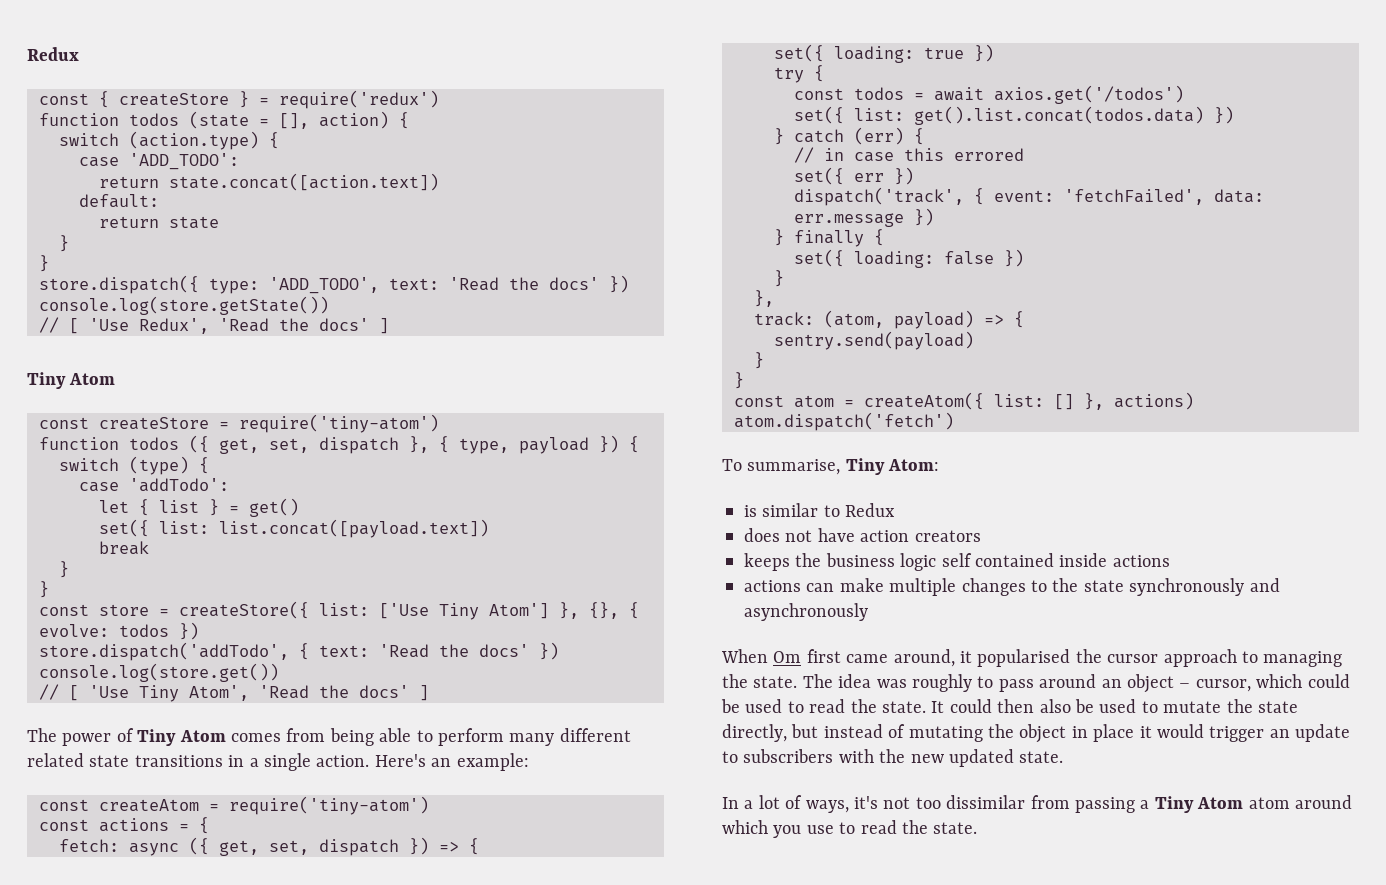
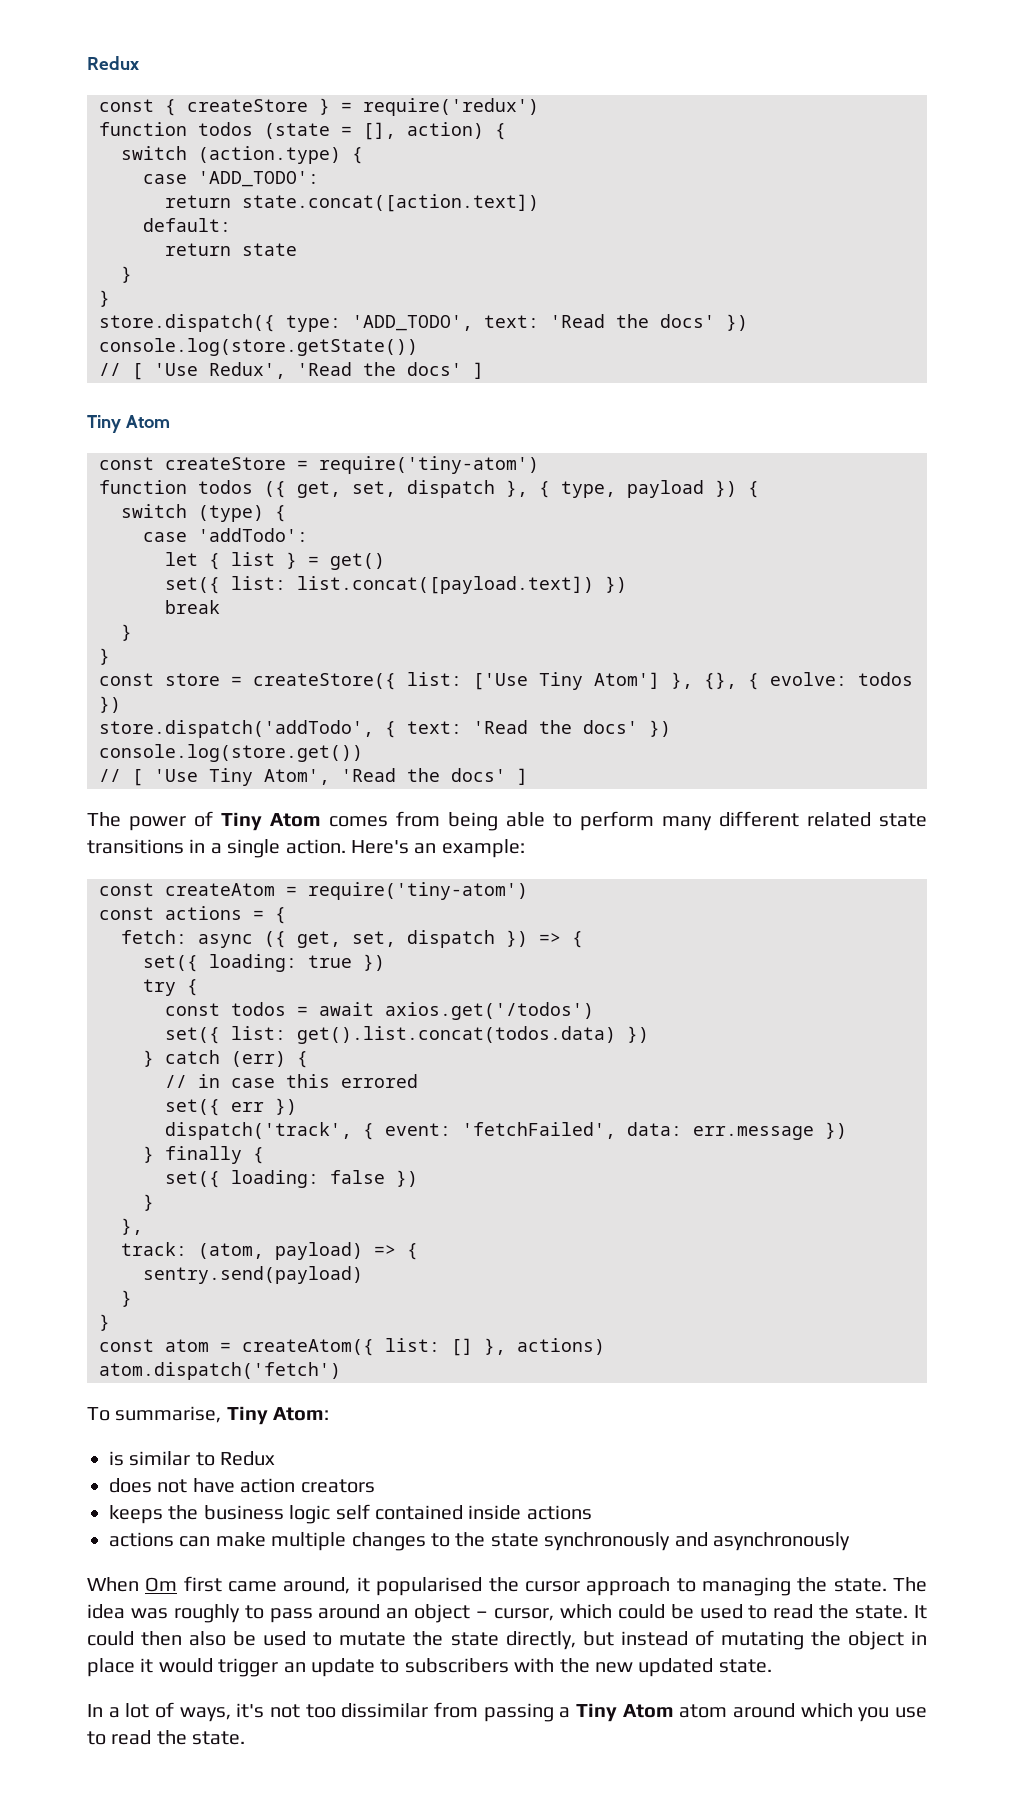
(489, 528) none -> [605,576,627,593] })

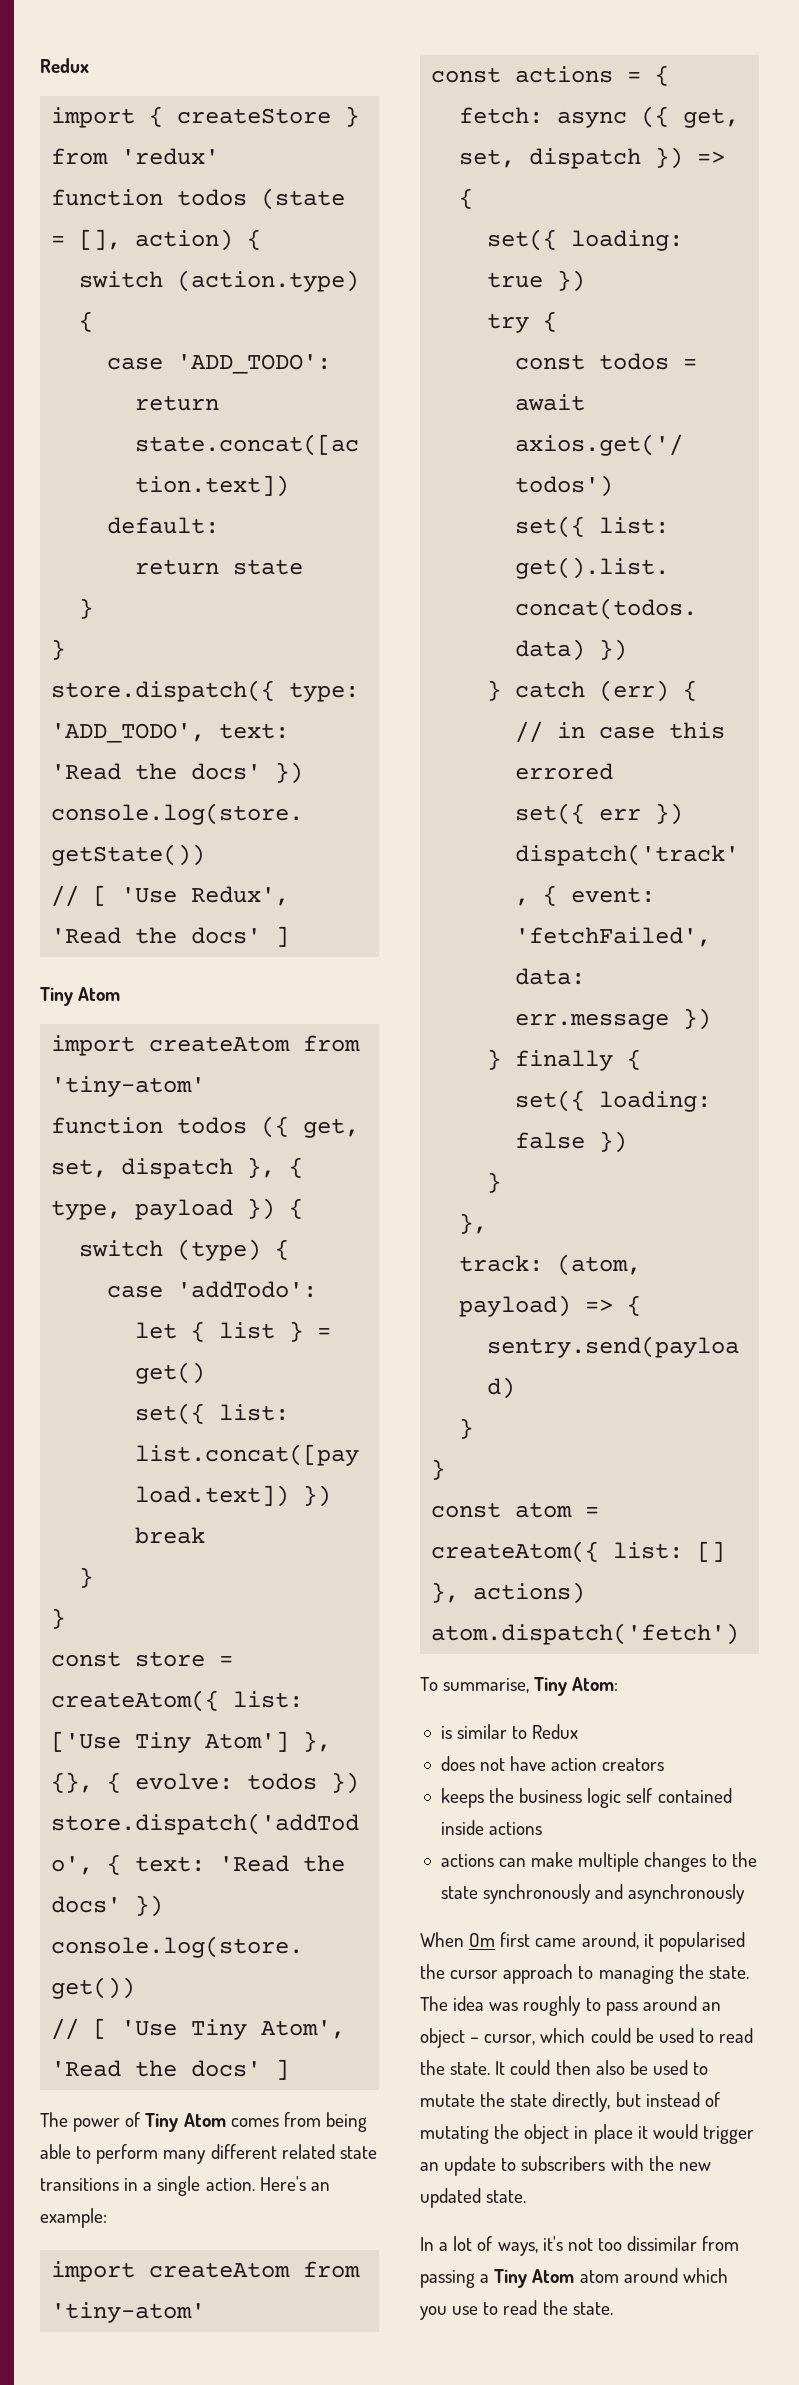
[87,56,139,70] [99,99,154,112] Redux // const -> [40,58,89,73] [51,107,136,128] Redux // import
[341,98,539,116] = require('redux') -> [51,148,220,165] from 'redux'
[99,456,539,474] const createStore = require('tiny-atom') -> [51,1035,361,1056] [51,1076,206,1097] import createAtom from 'tiny-atom'
[253,673,396,690] createStore({ -> [51,1690,220,1712] createAtom({
[99,882,528,900] const createAtom = require('tiny-atom') -> [51,2261,361,2282] [51,2302,206,2323] import createAtom from 'tiny-atom'

